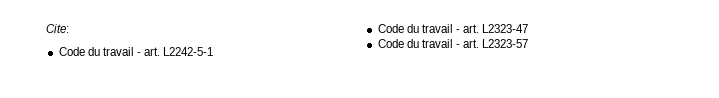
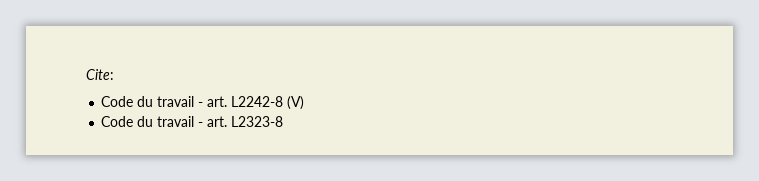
[163,47,214,56] [377,24,529,33] [377,39,529,48] L2242-5-1 // Code du travail - art. L2323-47 // Code du travail - art. L2323-57 -> [231,96,305,110] [101,116,284,127] L2242-8 (V) // Code du travail - art. L2323-8

